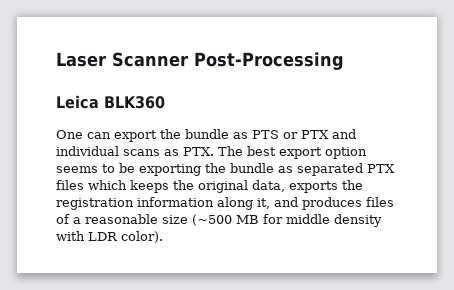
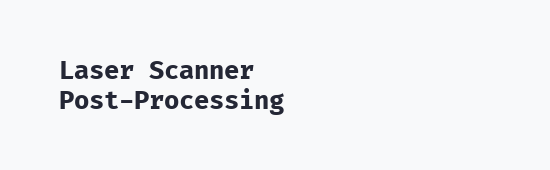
[56,95,165,109] [56,129,356,142] [56,146,367,159] [56,163,395,176] [56,180,363,193] [56,197,394,210] [56,214,382,227] [56,231,163,243] // Leica BLK360 // One can export the bundle as PTS or PTX and individual scans as PTX. The best export option seems to be exporting the bundle as separated PTX files which keeps the original data, exports the registration information along it, and produces files of a reasonable size (~500 MB for middle density with LDR color). -> (284, 101) none

